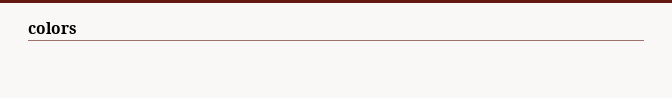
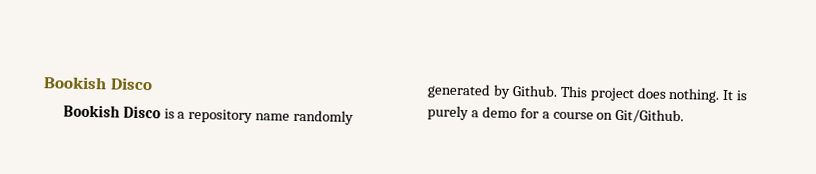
[28,22,77,34] colors -> [43,76,153,91] [62,104,355,125] [427,83,748,103] [427,105,685,124] Bookish Disco // Bookish Disco is a repository name randomly generated by Github. This project does nothing. It is purely a demo for a course on Git/Github.

